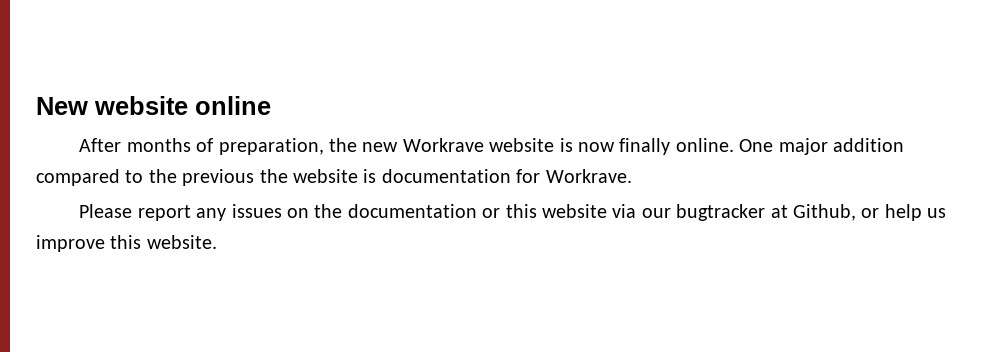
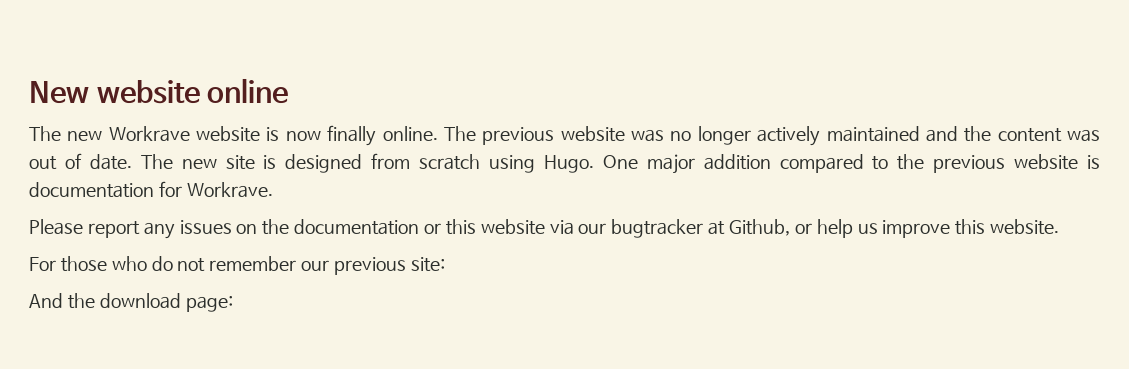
[79,138,357,155] After months of preparation, the -> [29,126,61,141] The
(734, 145) none -> [443,126,1101,146] [29,153,594,173] The previous website was no longer actively maintained and the content was out of date. The new site is designed from scratch using Hugo.
[259,169,288,183] the -> (1006, 164) none
(217, 242) none -> [29,256,445,275] [29,293,233,312] // For those who do not remember our previous site: // And the download page:

